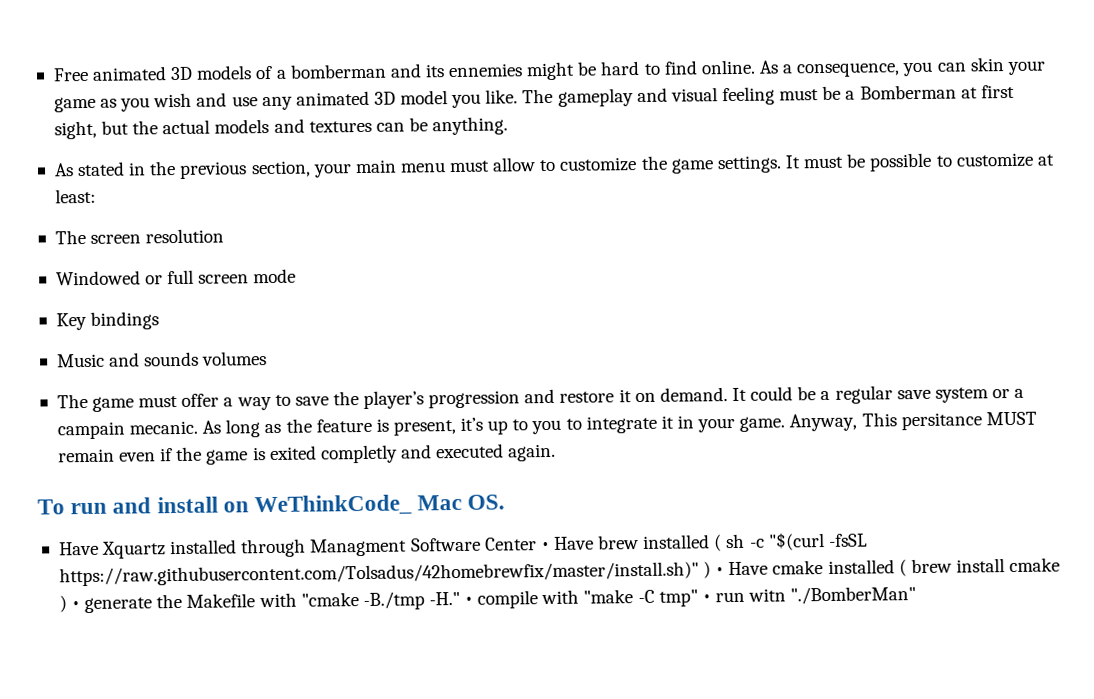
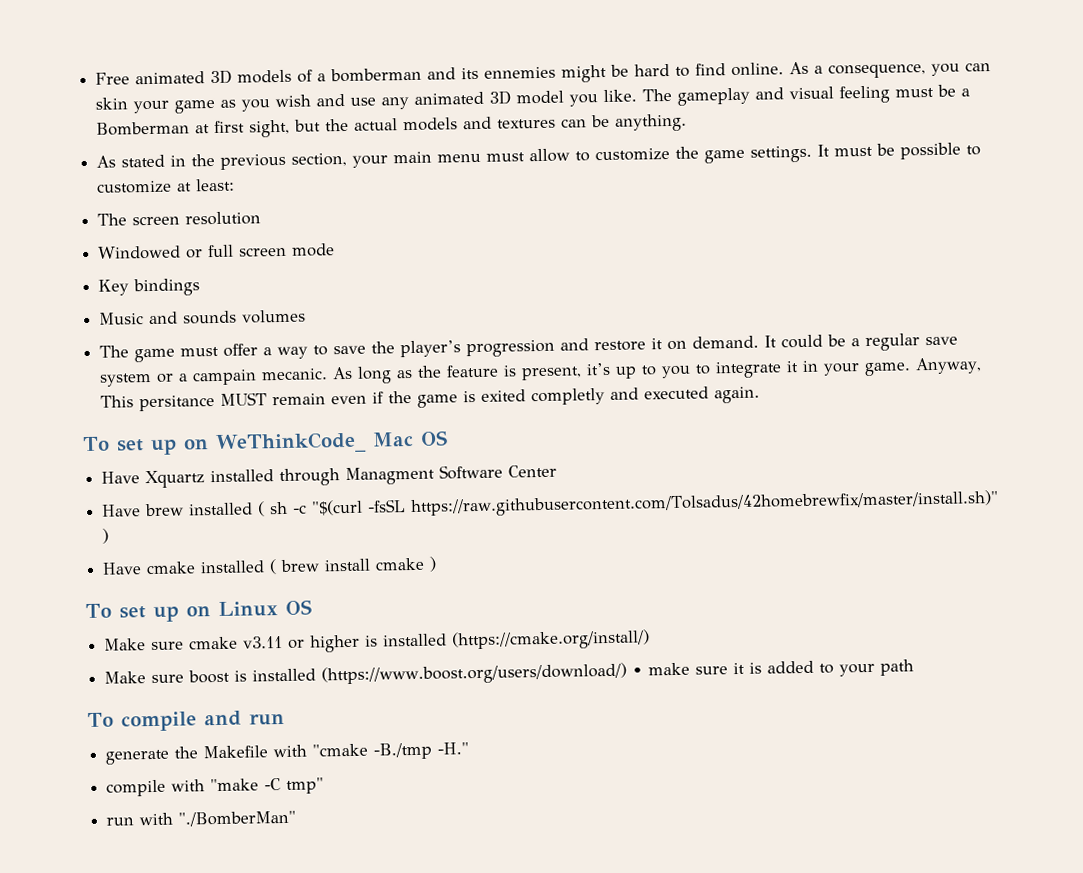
[70,496,218,515] run and install -> [115,438,177,456] set up
[467,494,506,510] OS. -> [419,430,448,446] OS
[540,541,550,551] • -> (558, 471) //
[715,567,725,576] • -> (110, 536) //
[71,601,81,610] • -> [85,599,312,622] [104,629,651,653] [104,659,915,686] [87,710,285,732] // To set up on Linux OS // Make sure cmake v3.11 or higher is installed (https://cmake.org/install/) // Make sure boost is installed (https://www.boost.org/users/download/) • make sure it is added to your path // To compile and run //
[464,596,474,605] • -> (470, 748) //
[701,588,787,603] • run witn -> [106,812,174,826] // run with

